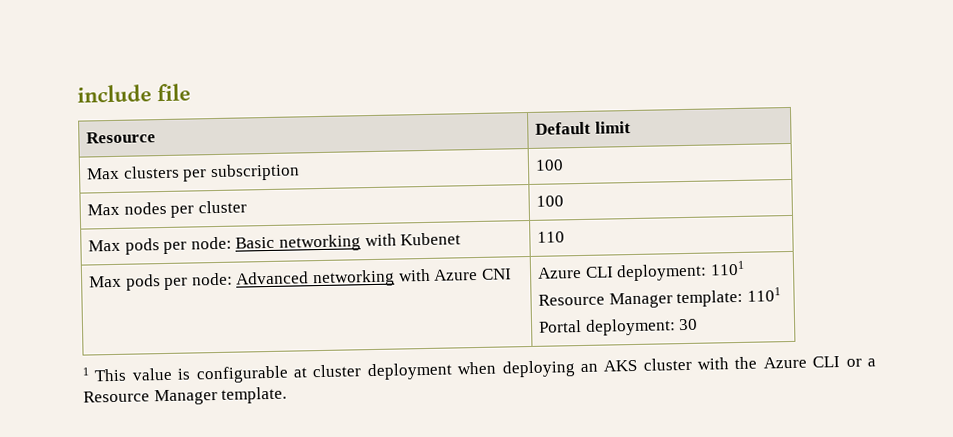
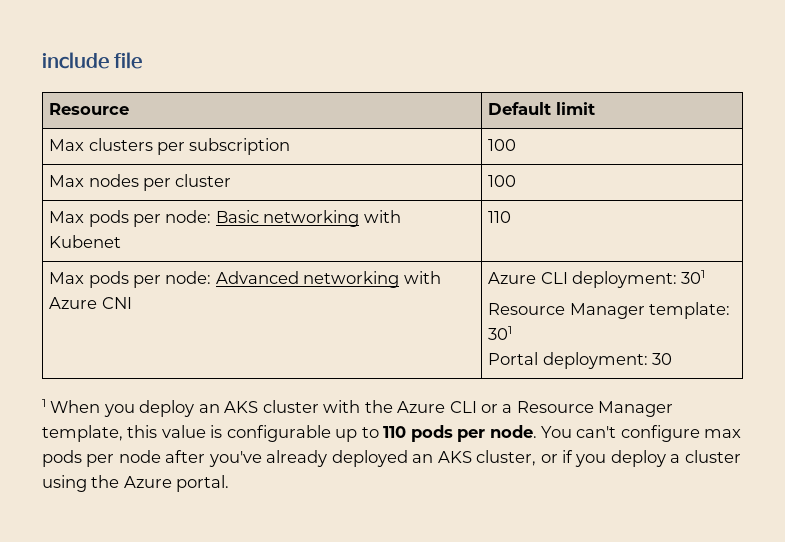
[709,260,745,276] 1101 -> [681,270,706,284] 301
[746,287,781,302] 1101 -> [488,326,513,340] 301
[94,360,576,384] This value is configurable at cluster deployment when deploying -> [50,400,195,417] When you deploy
[221,386,288,404] template. -> [42,425,742,442] [42,450,741,467] [42,475,230,492] template, this value is configurable up to 110 pods per node. You can't configure max pods per node after you've already deployed an AKS cluster, or if you deploy a cluster using the Azure portal.

